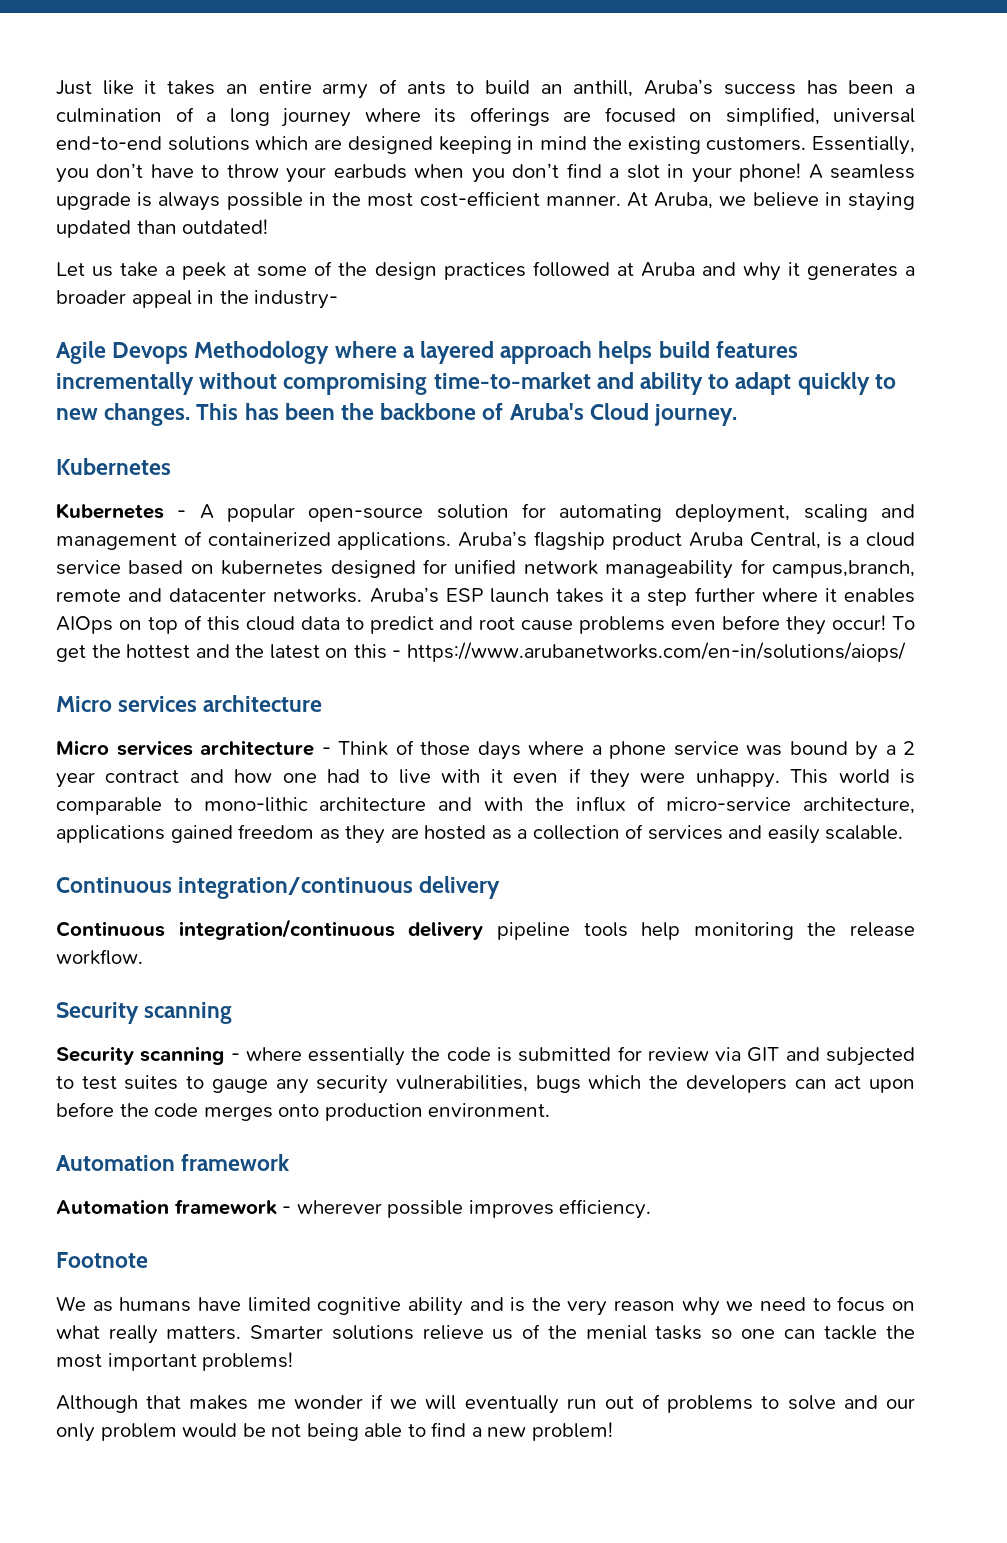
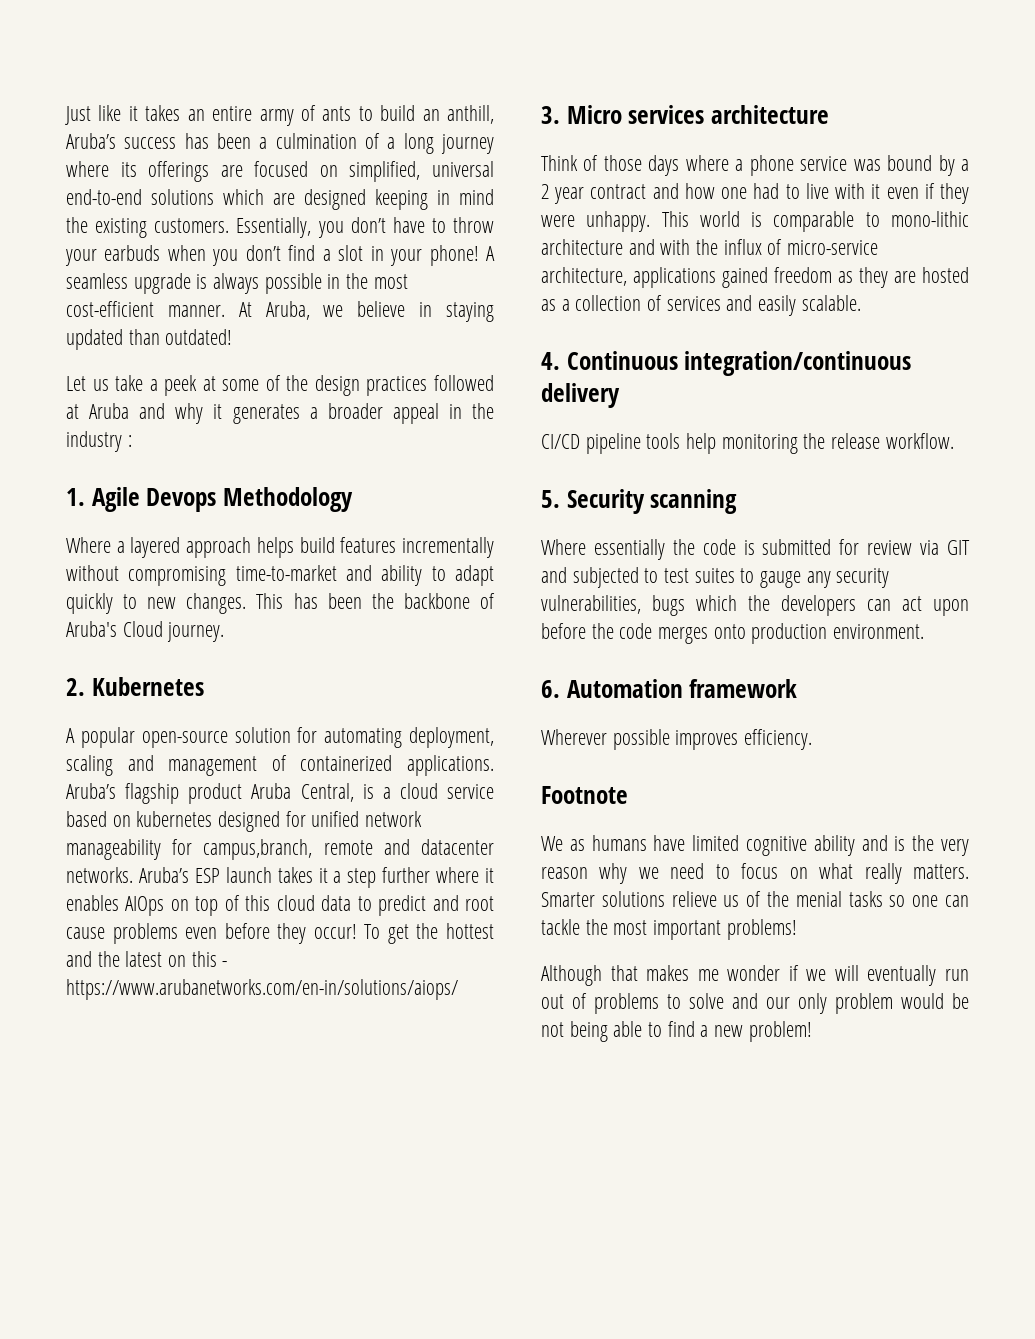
[254,290,339,309] industry- // -> [66,431,132,452] [66,488,85,506] industry : // 1.
[334,341,397,358] where -> [66,537,111,553] // Where
(738, 415) none -> [66,678,85,696] 2.
[56,503,187,519] Kubernetes - -> (204, 686) none
(906, 652) none -> [541,106,560,124] 3.
[56,740,331,756] Micro services architecture - -> (829, 114) none
(904, 832) none -> [541,352,560,370] 4.
[56,919,484,940] Continuous integration/continuous delivery -> [541,434,580,449] CI/CD
(143, 957) none -> [541,490,560,508] 5.
[56,1046,302,1065] Security scanning - where -> [541,539,586,555] Where
(551, 1110) none -> [541,680,560,698] 6.
[56,1199,382,1215] Automation framework - wherever -> [541,729,607,745] Wherever

